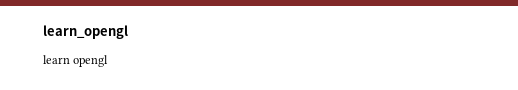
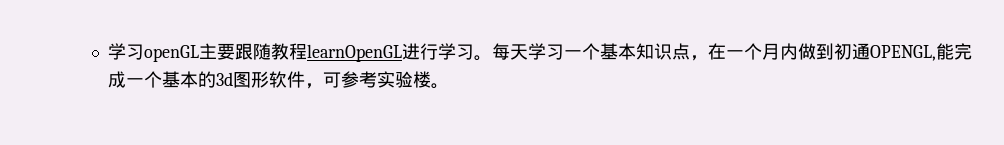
[43,25,128,39] [43,55,109,67] learn_opengl // learn opengl -> [107,43,972,62] [107,71,449,89] 学习openGL主要跟随教程learnOpenGL进行学习。每天学习一个基本知识点，在一个月内做到初通OPENGL,能完成一个基本的3d图形软件，可参考实验楼。

